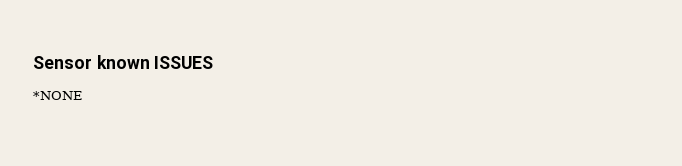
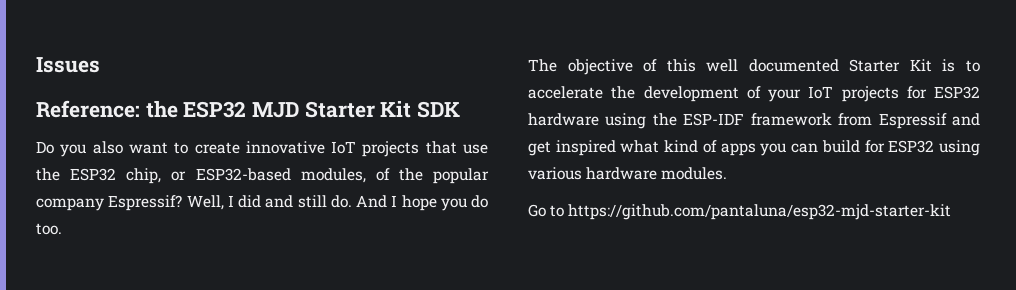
[33,55,214,69] [33,91,82,100] Sensor known ISSUES // *NONE -> [36,57,100,73] [36,100,461,118] [36,141,489,157] [36,168,489,184] [36,195,488,211] [36,223,62,235] [528,59,980,75] [528,86,980,102] [528,113,980,129] [528,140,980,156] [528,167,728,180] [528,204,952,220] Issues // Reference: the ESP32 MJD Starter Kit SDK // Do you also want to create innovative IoT projects that use the ESP32 chip, or ESP32-based modules, of the popular company Espressif? Well, I did and still do. And I hope you do too. // The objective of this well documented Starter Kit is to accelerate the development of your IoT projects for ESP32 hardware using the ESP-IDF framework from Espressif and get inspired what kind of apps you can build for ESP32 using various hardware modules. // Go to https://github.com/pantaluna/esp32-mjd-starter-kit

